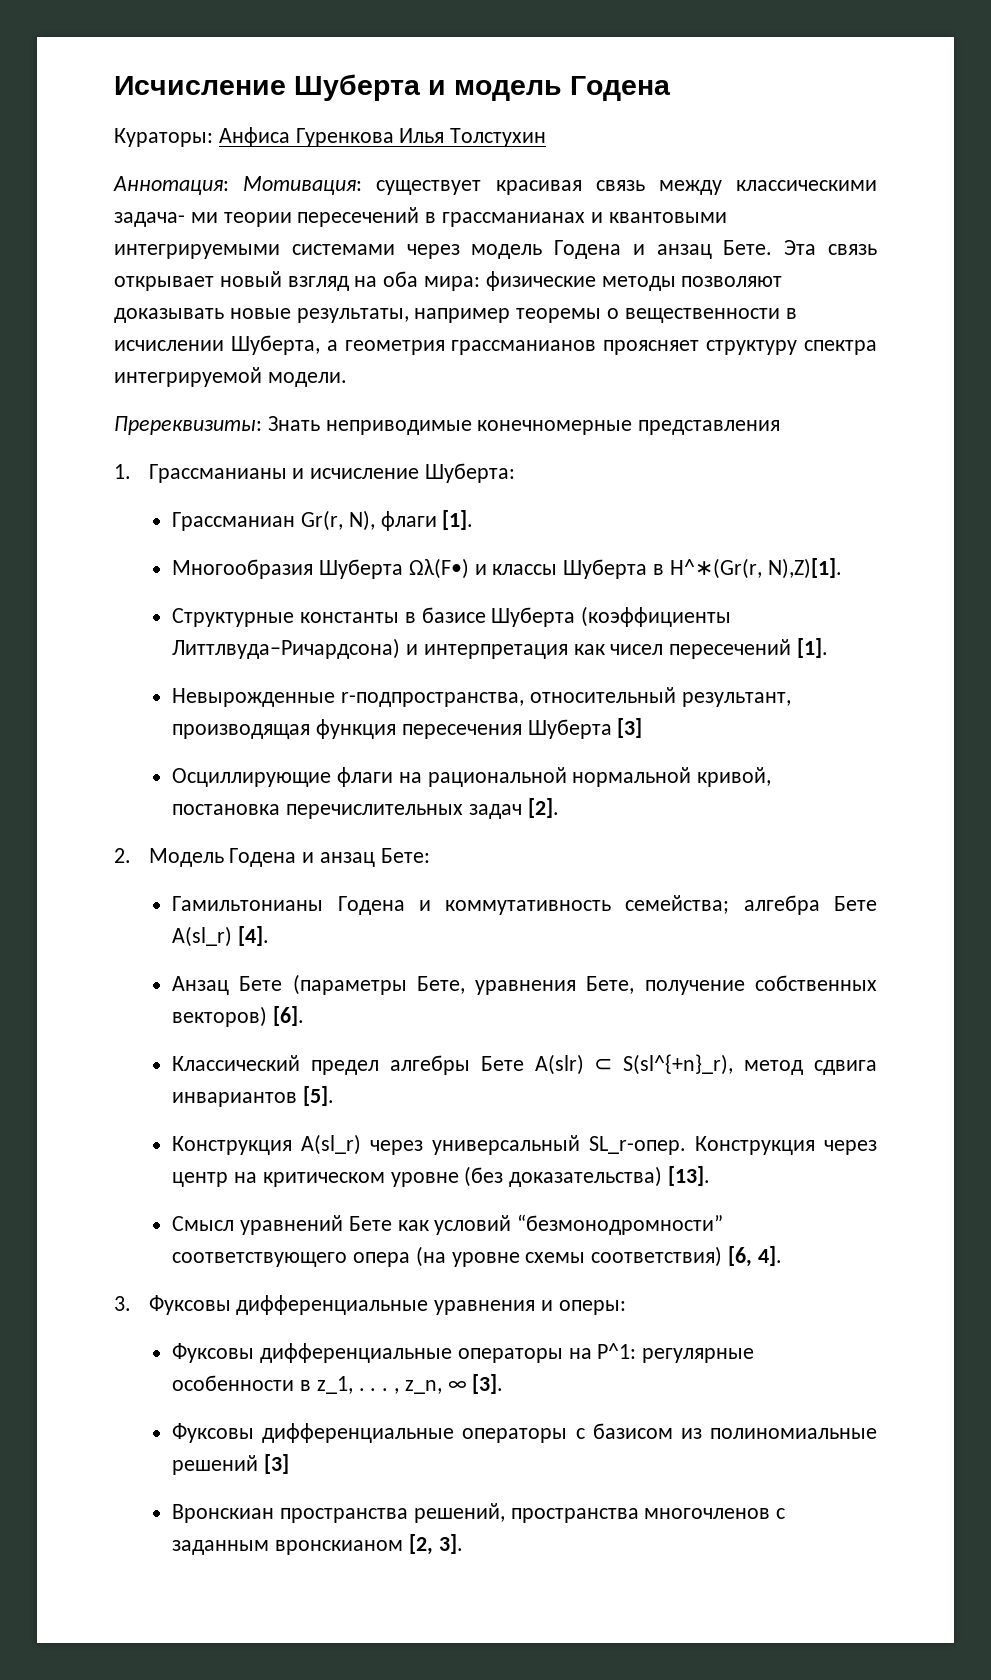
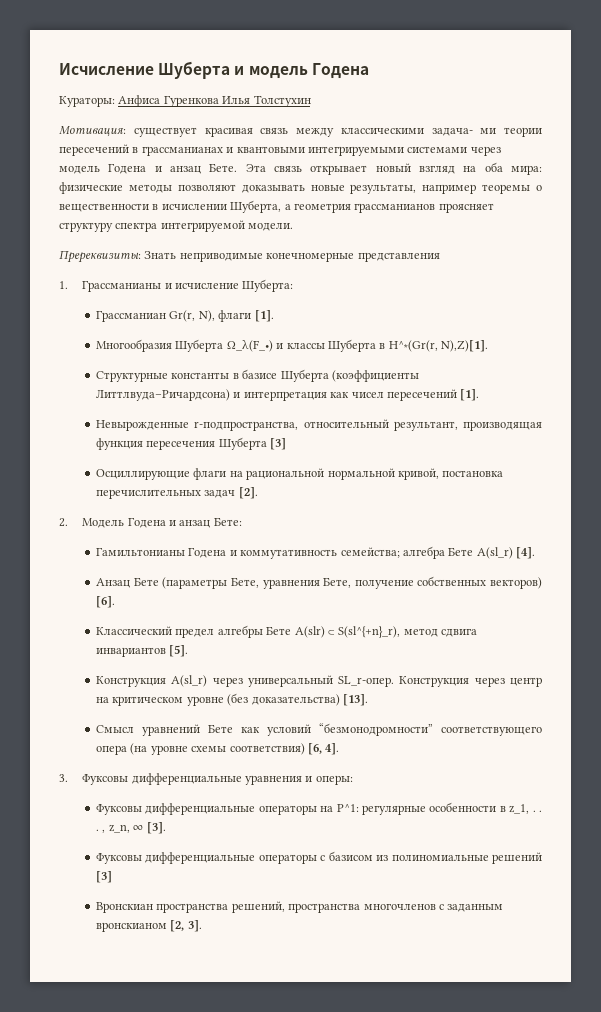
[113,176,229,195] Аннотация: -> (311, 101) none
[408,558,469,579] Ωλ(F•) -> [226,340,273,352] Ω_λ(F_•)

